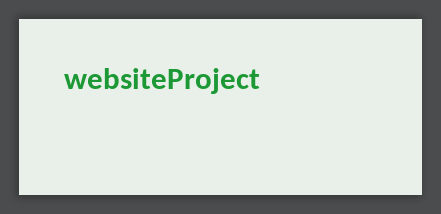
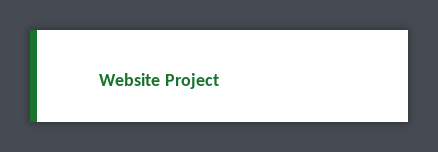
[64,68,260,94] websiteProject -> [99,73,219,89] Website Project

